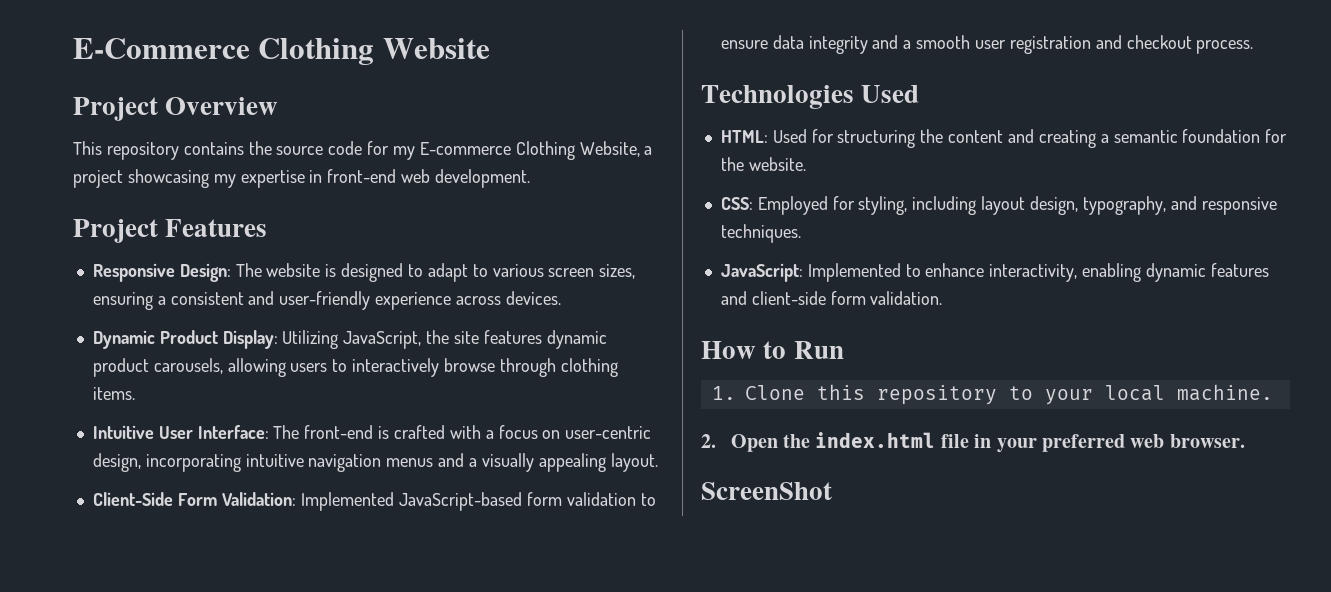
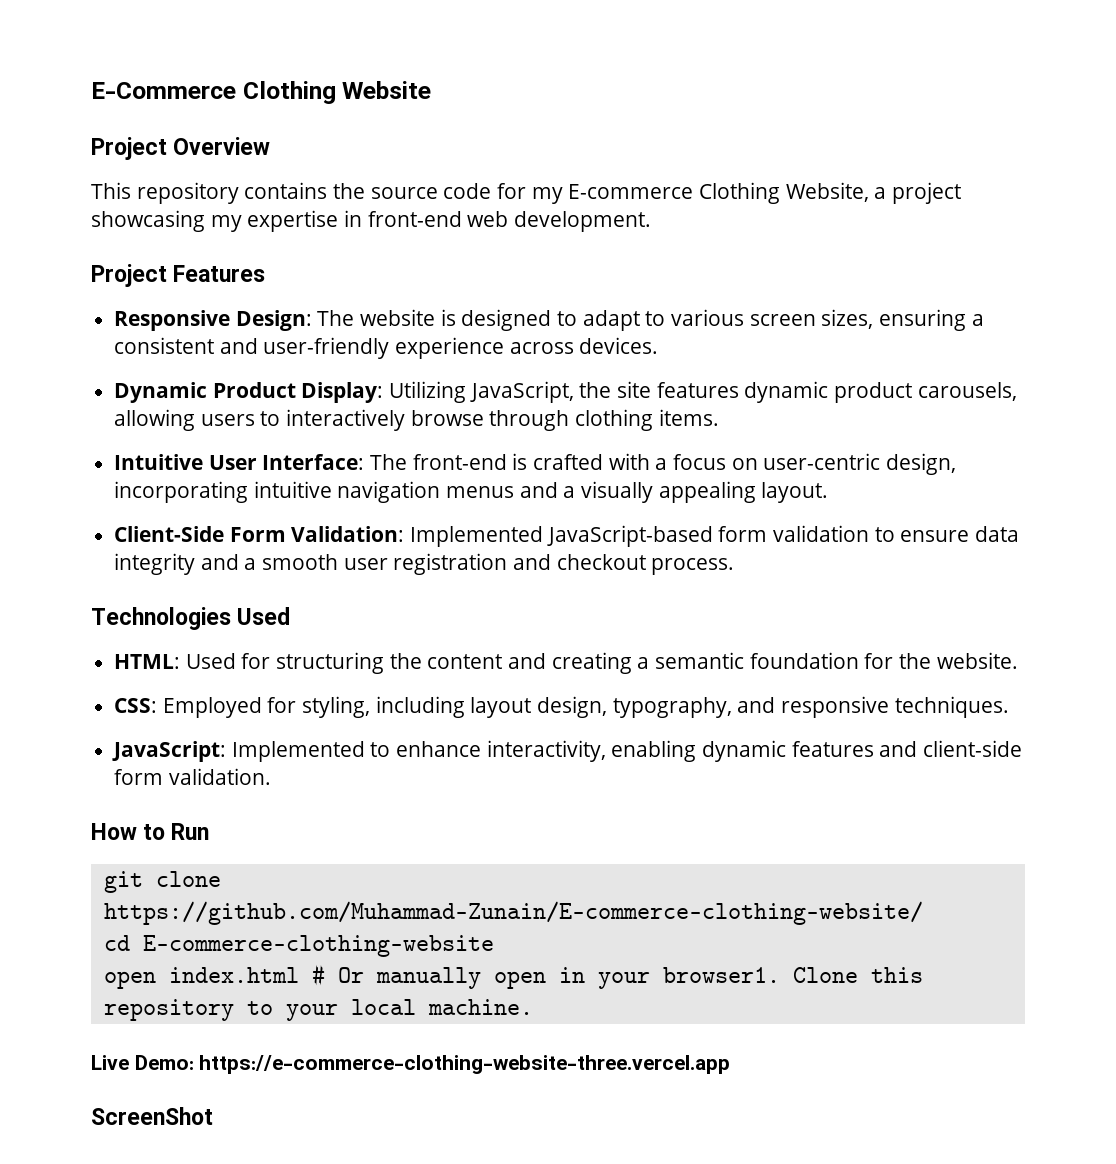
[711,386,736,400] 1. -> [103,871,221,893] [103,901,923,925] [103,935,494,957] [103,964,780,989] git clone https://github.com/Muhammad-Zunain/E-commerce-clothing-website/ // cd E-commerce-clothing-website // open index.html # Or manually open in your browser1.
[701,432,1245,453] 2. Open the index.html file in your preferred web browser. -> [91,1055,731,1074] Live Demo: https://e-commerce-clothing-website-three.vercel.app

